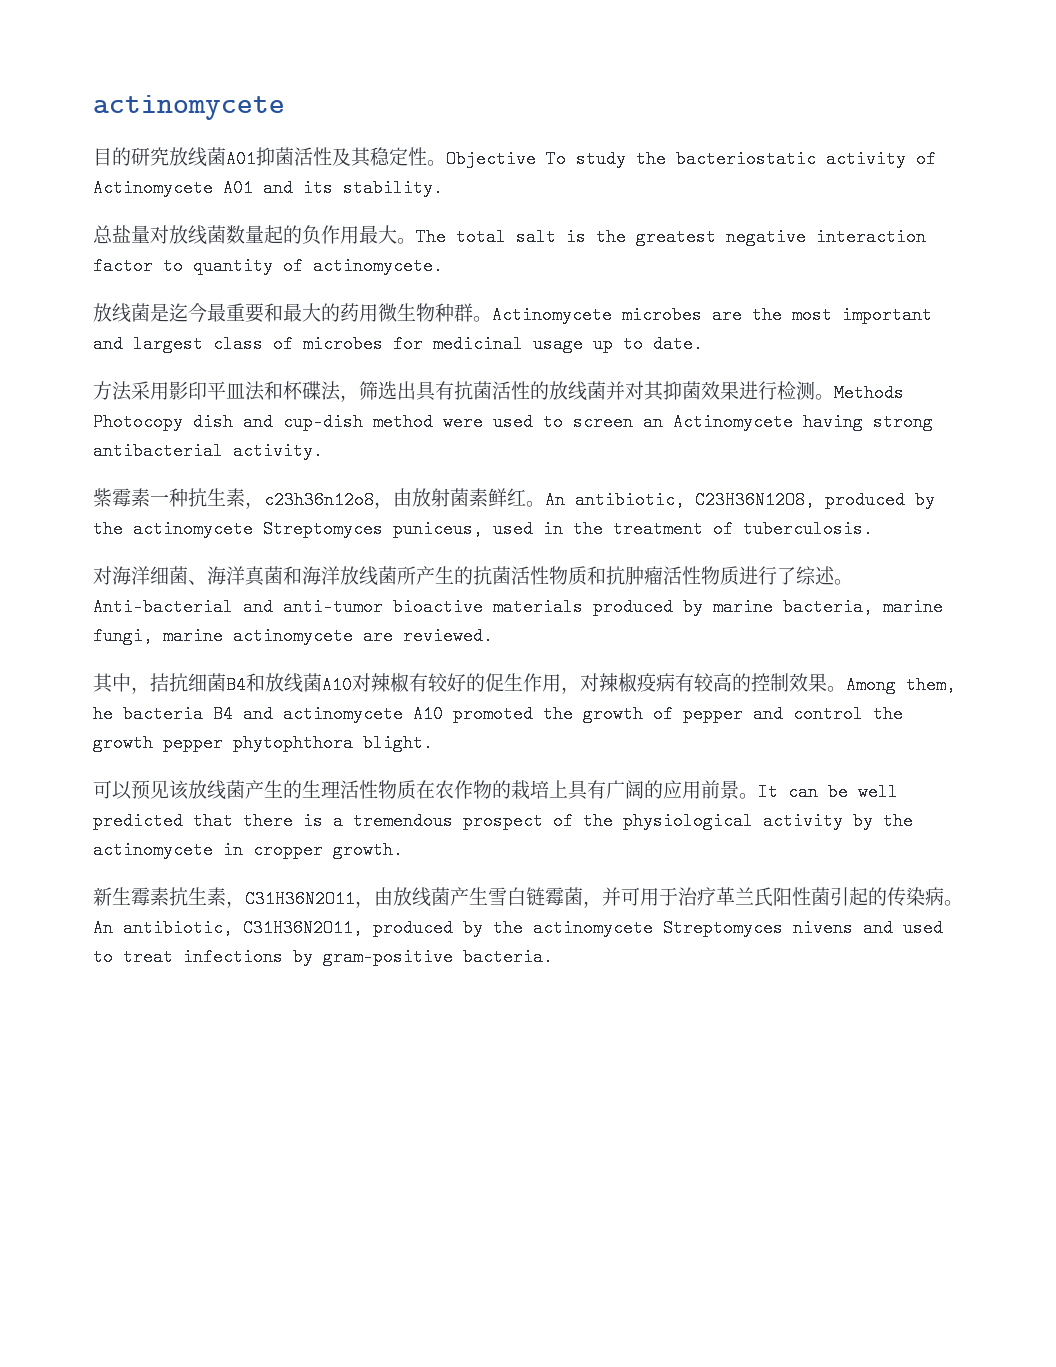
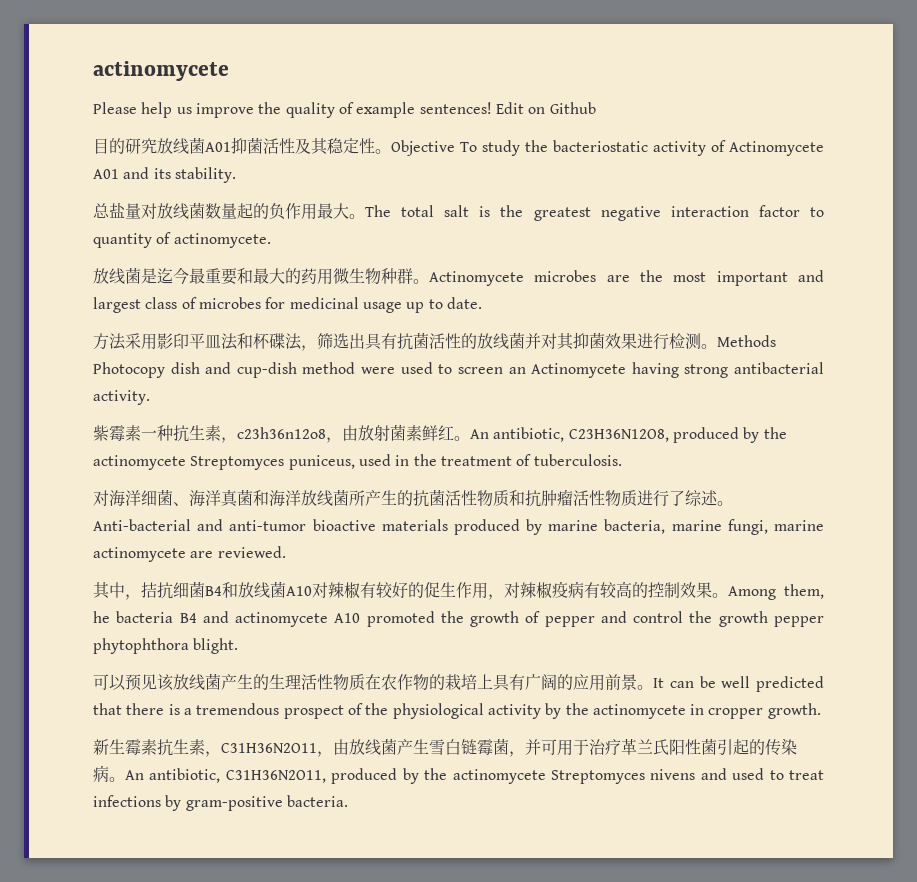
[93,95,285,120] actinomycete -> [93,61,229,81] [93,102,596,118] actinomycete // Please help us improve the quality of example sentences! Edit on Github

